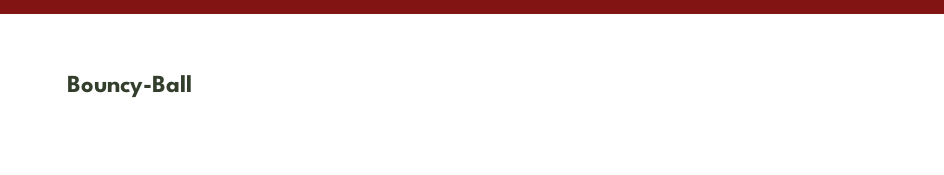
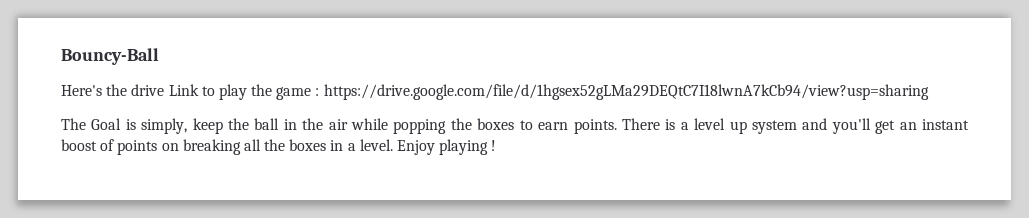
(192, 86) none -> [61,84,929,100] [61,118,969,134] [61,139,497,155] // Here's the drive Link to play the game : https://drive.google.com/file/d/1hgsex52gLMa29DEQtC7I18lwnA7kCb94/view?usp=sharing // The Goal is simply, keep the ball in the air while popping the boxes to earn points. There is a level up system and you'll get an instant boost of points on breaking all the boxes in a level. Enjoy playing !

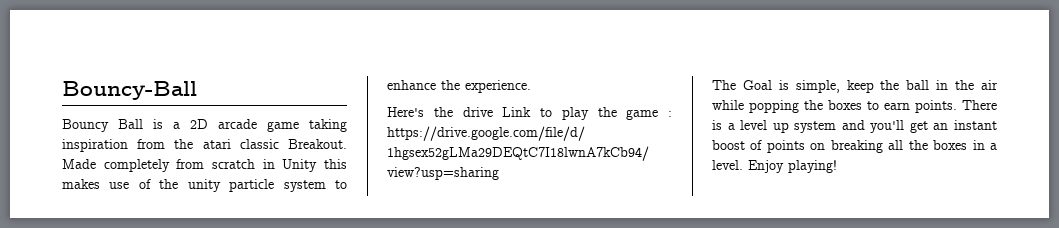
(159, 56) none -> [62,119,347,132] [62,139,347,152] [62,159,347,172] [62,179,347,192] [387,80,531,93] // Bouncy Ball is a 2D arcade game taking inspiration from the atari classic Breakout. Made completely from scratch in Unity this makes use of the unity particle system to enhance the experience.
[141,118,188,134] simply, -> [795,80,840,93] simple,
[439,139,497,155] playing ! -> [788,160,837,173] playing!

